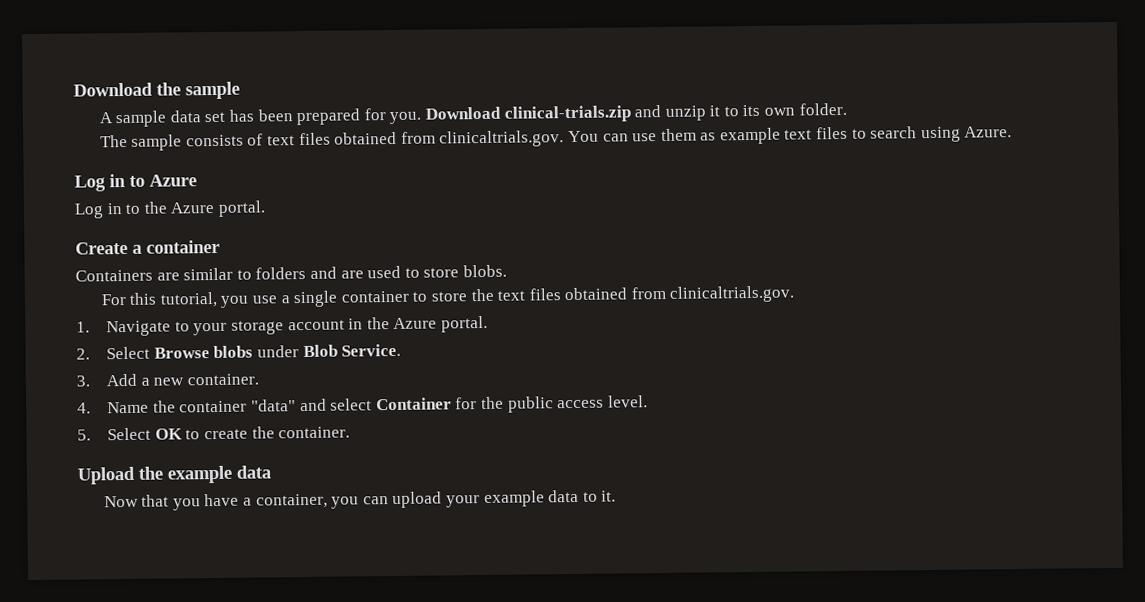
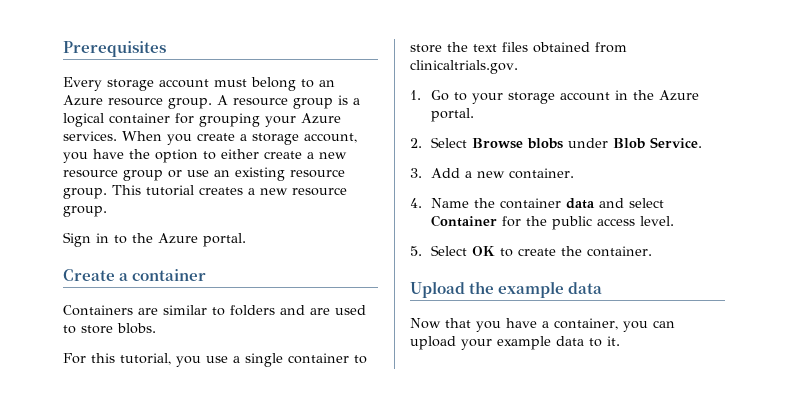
[73,81,240,100] [98,102,847,128] [99,126,1013,151] [74,173,197,192] [74,203,104,219] Download the sample // A sample data set has been prepared for you. Download clinical-trials.zip and unzip it to its own folder. // The sample consists of text files obtained from clinicaltrials.gov. You can use them as example text files to search using Azure. // Log in to Azure // Log -> [63,41,166,57] [63,77,335,91] [63,95,360,109] [63,113,341,127] [63,131,357,145] [63,149,347,163] [63,167,345,181] [63,185,347,199] [63,206,107,217] [63,232,91,247] Prerequisites // Every storage account must belong to an Azure resource group. A resource group is a logical container for grouping your Azure services. When you create a storage account, you have the option to either create a new resource group or use an existing resource group. This tutorial creates a new resource group. // Sign
[106,320,172,337] Navigate -> [430,90,449,101] Go
[251,399,297,412] "data" -> [565,198,595,209] data

